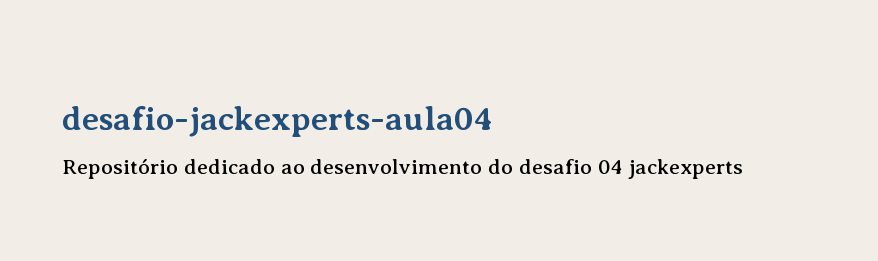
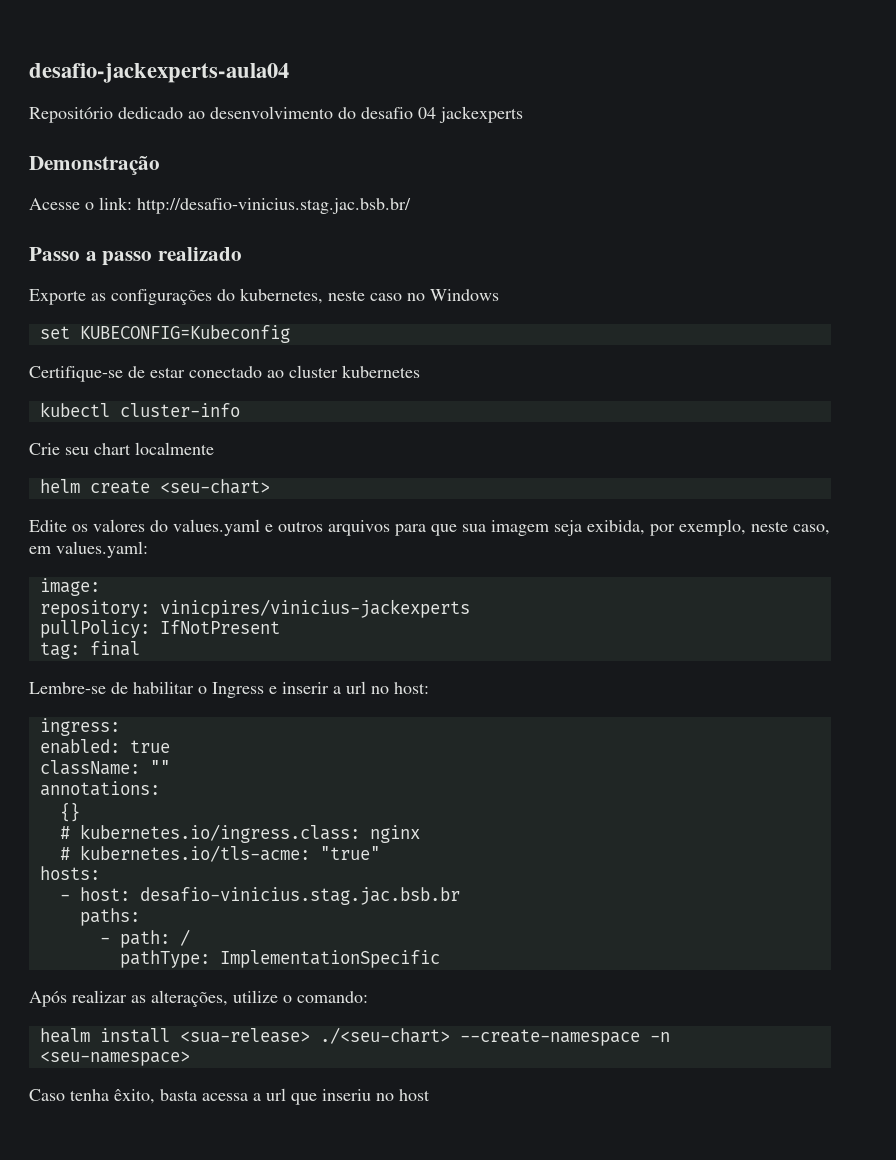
(743, 169) none -> [29,156,160,175] [29,197,411,214] [29,247,243,266] [29,288,499,305] [39,325,290,343] [29,365,420,382] [39,402,240,417] [29,442,214,455] [39,479,270,494] [29,519,830,536] [29,541,148,558] [39,578,100,596] [39,599,470,618] [39,620,280,638] [39,641,140,659] [29,681,429,698] [39,718,120,736] [39,739,170,754] [39,760,170,775] [39,781,160,796] [59,802,80,822] [59,824,420,843] [59,845,380,862] [39,866,100,880] [59,887,460,905] [79,908,140,926] [99,929,190,948] [119,950,440,968] [29,990,368,1007] [39,1027,670,1046] [39,1051,190,1066] [29,1088,430,1105] // Demonstração // Acesse o link: http://desafio-vinicius.stag.jac.bsb.br/ // Passo a passo realizado // Exporte as configurações do kubernetes, neste caso no Windows // set KUBECONFIG=Kubeconfig // Certifique-se de estar conectado ao cluster kubernetes // kubectl cluster-info // Crie seu chart localmente // helm create <seu-chart> // Edite os valores do values.yaml e outros arquivos para que sua imagem seja exibida, por exemplo, neste caso, em values.yaml: // image: // repository: vinicpires/vinicius-jackexperts // pullPolicy: IfNotPresent // tag: final // Lembre-se de habilitar o Ingress e inserir a url no host: // ingress: // enabled: true // className: "" // annotations: // {} // # kubernetes.io/ingress.class: nginx // # kubernetes.io/tls-acme: "true" // hosts: // - host: desafio-vinicius.stag.jac.bsb.br // paths: // - path: / // pathType: ImplementationSpecific // Após realizar as alterações, utilize o comando: // healm install <sua-release> ./<seu-chart> --create-namespace -n <seu-namespace> // Caso tenha êxito, basta acessa a url que inseriu no host

